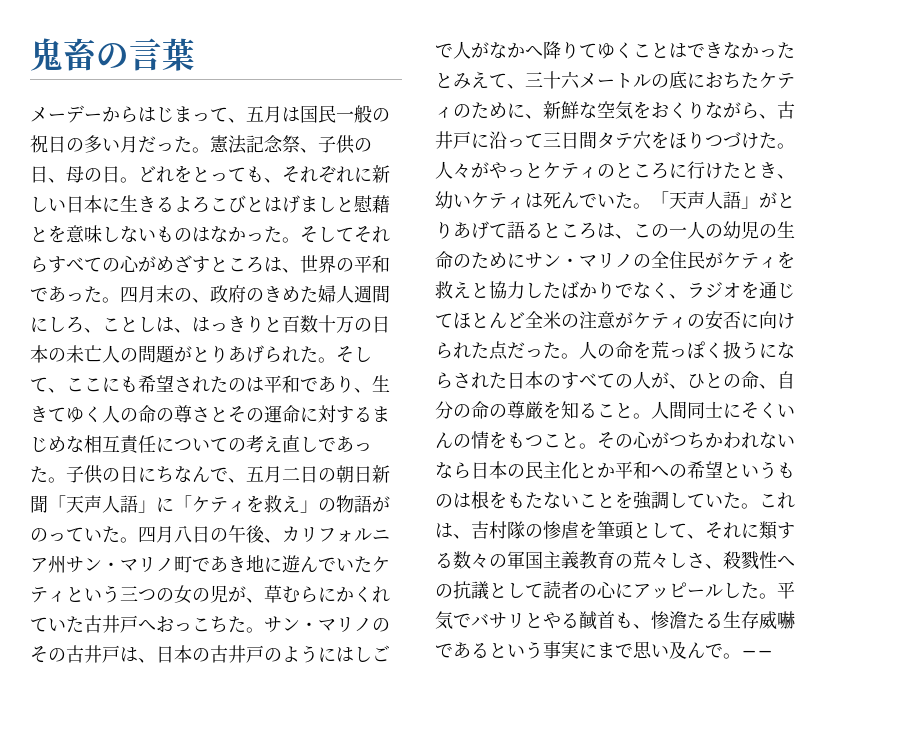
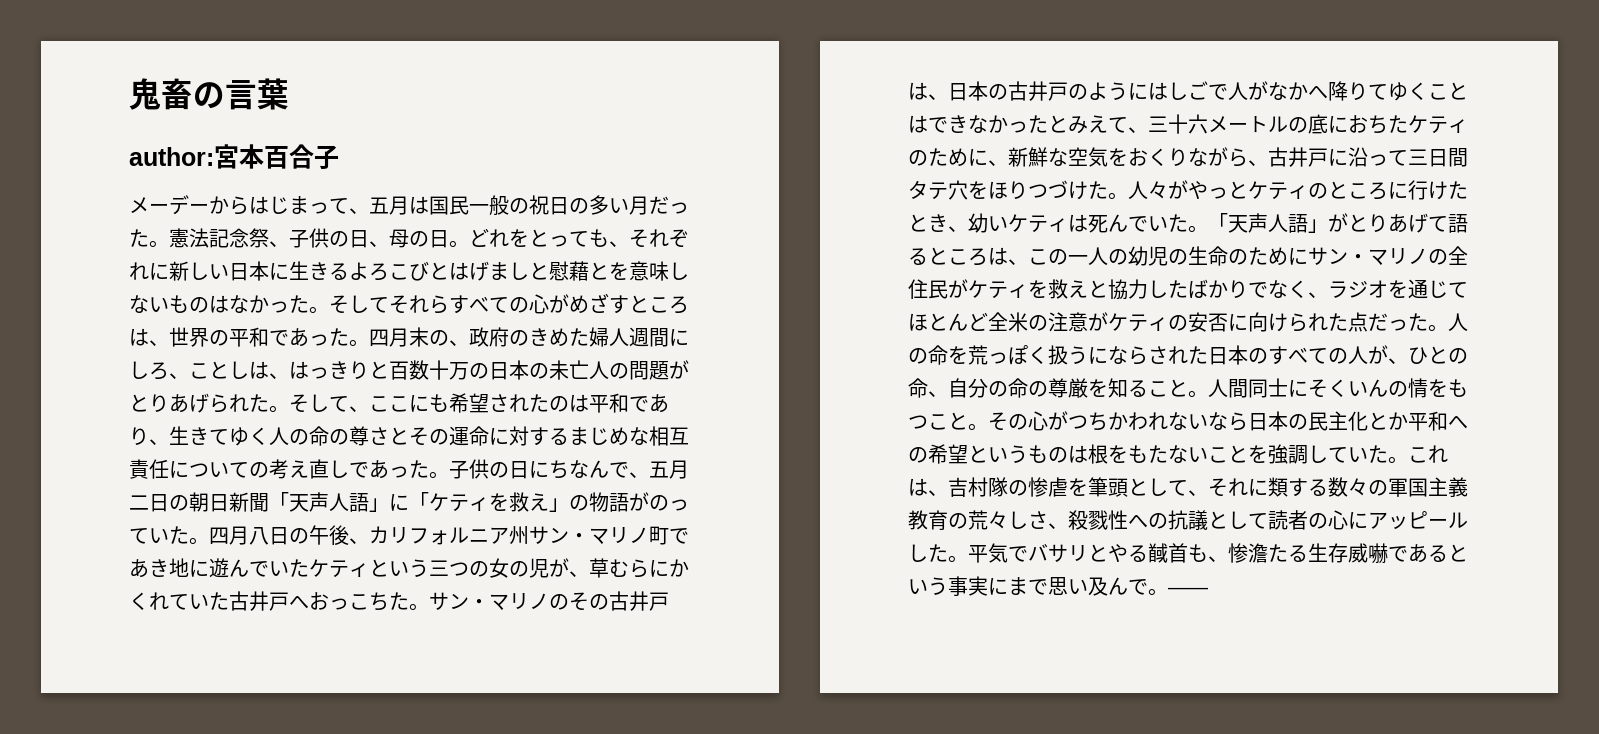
(195, 54) none -> [129,144,339,170] // author:宮本百合子

